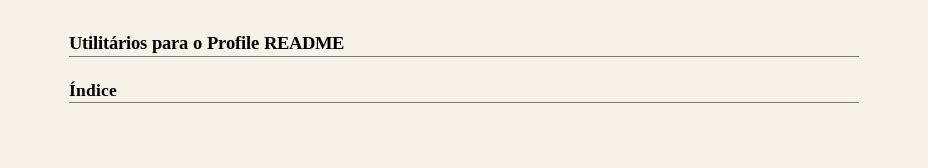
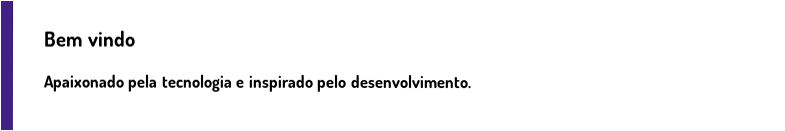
[69,36,344,53] [69,81,117,96] Utilitários para o Profile README // Índice -> [44,30,136,47] [43,74,471,92] Bem vindo // Apaixonado pela tecnologia e inspirado pelo desenvolvimento.

